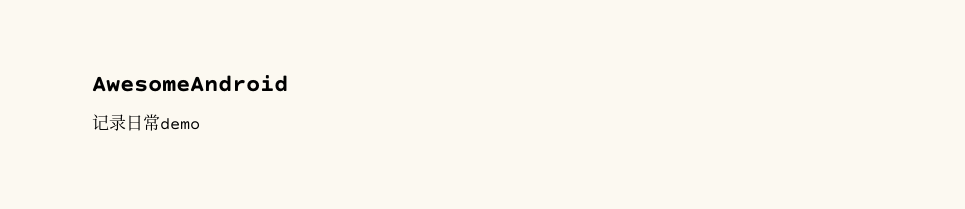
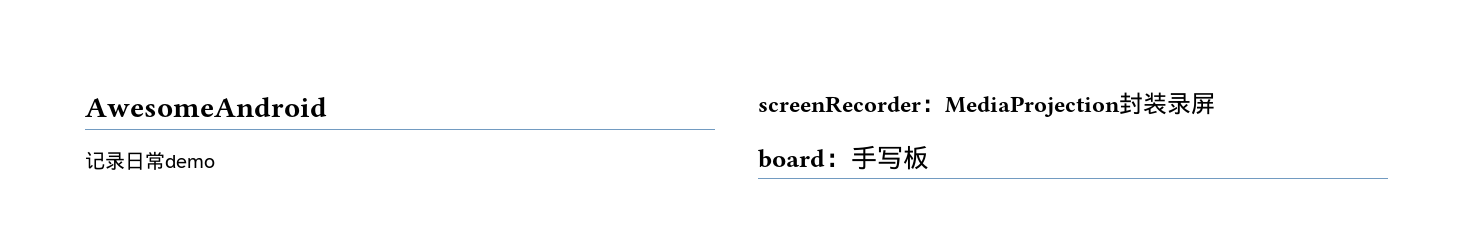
(200, 124) none -> [758,92,1215,117] [758,145,929,170] // screenRecorder：MediaProjection封装录屏 // board：手写板

